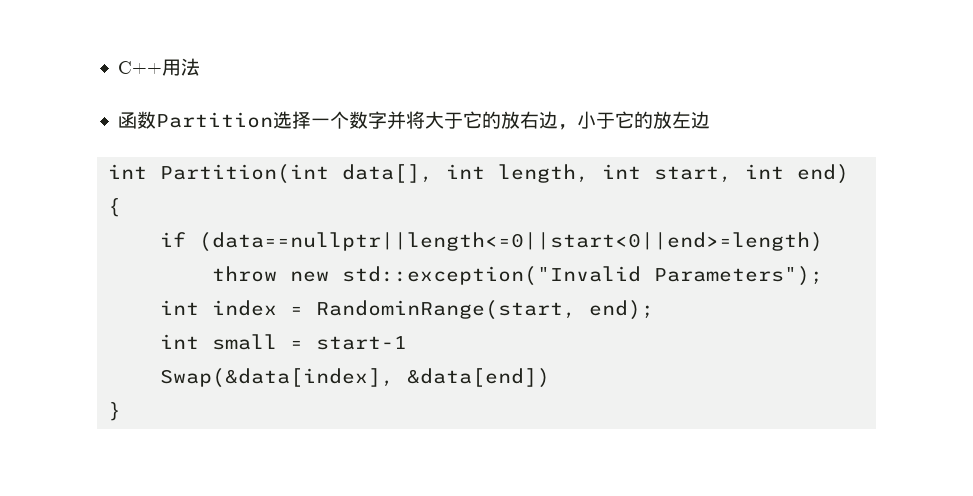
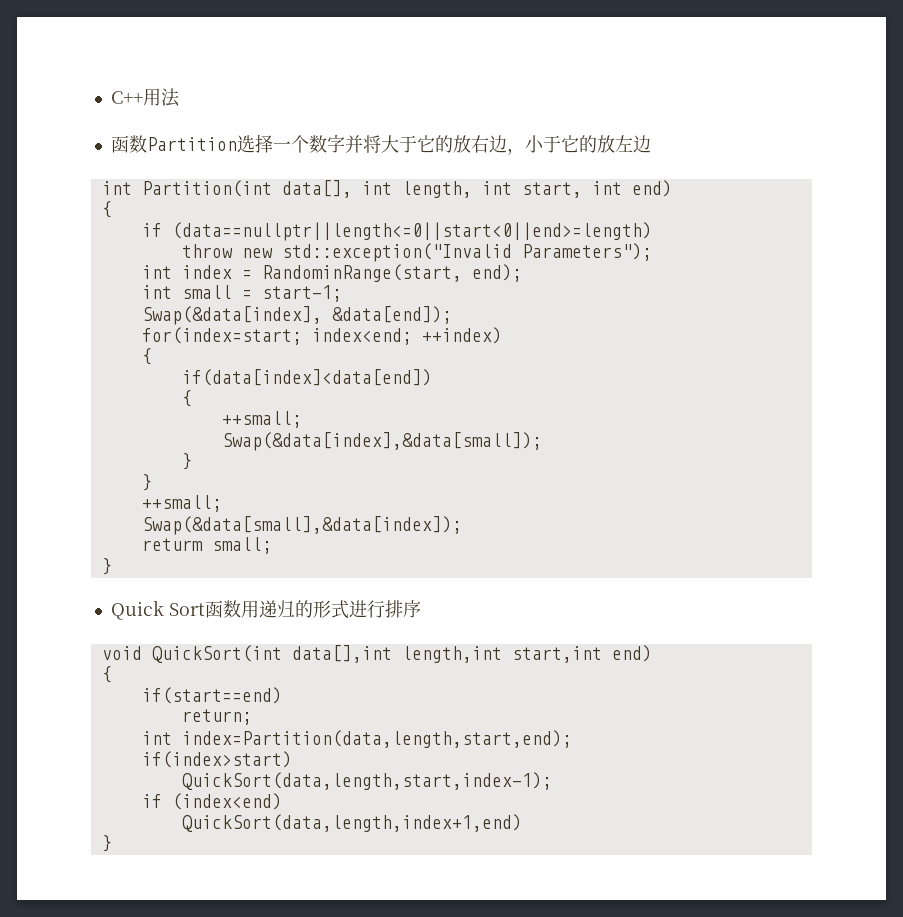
[316,336,408,350] start-1 -> [261,285,342,302] start-1;
[407,368,551,388] &data[end]) -> [331,306,452,324] [141,327,502,345] [141,348,152,365] [181,369,432,386] [181,390,192,407] [221,411,302,428] [221,432,542,451] [181,453,192,470] [141,474,152,491] [141,495,222,512] [141,516,462,535] [141,537,272,554] [101,558,112,575] [110,600,421,620] [101,645,652,663] [101,666,112,683] [141,687,282,704] [181,709,252,725] [141,730,572,748] [141,751,292,768] [181,772,552,790] [141,793,282,810] [181,814,522,832] &data[end]); // for(index=start; index<end; ++index) // { // if(data[index]<data[end]) // { // ++small; // Swap(&data[index],&data[small]); // } // } // ++small; // Swap(&data[small],&data[index]); // returm small; // } // Quick Sort函数用递归的形式进行排序 // void QuickSort(int data[],int length,int start,int end) // { // if(start==end) // return; // int index=Partition(data,length,start,end); // if(index>start) // QuickSort(data,length,start,index-1); // if (index<end) // QuickSort(data,length,index+1,end)

